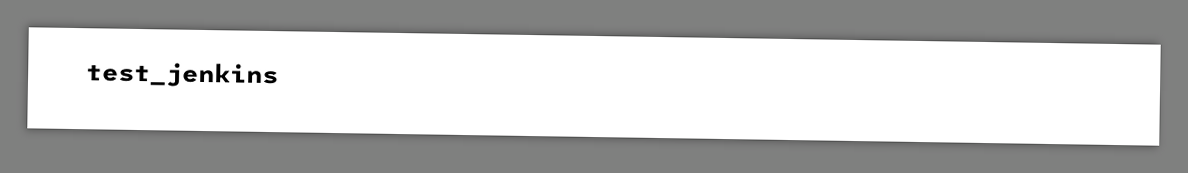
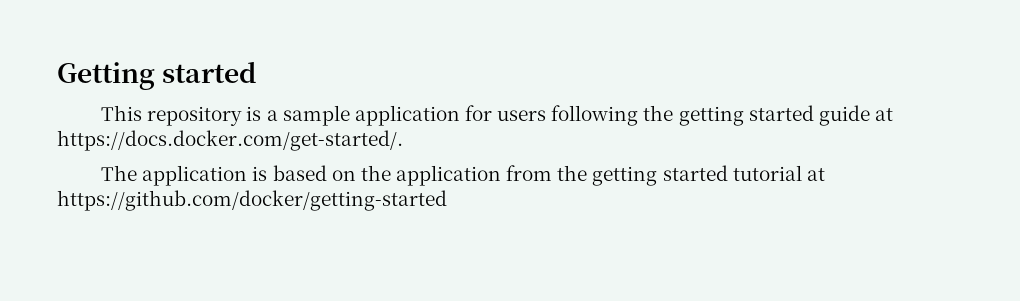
[85,61,279,89] test_jenkins -> [57,61,257,90] [101,105,893,126] [57,130,403,151] [101,165,825,186] [57,190,447,211] Getting started // This repository is a sample application for users following the getting started guide at https://docs.docker.com/get-started/. // The application is based on the application from the getting started tutorial at https://github.com/docker/getting-started

